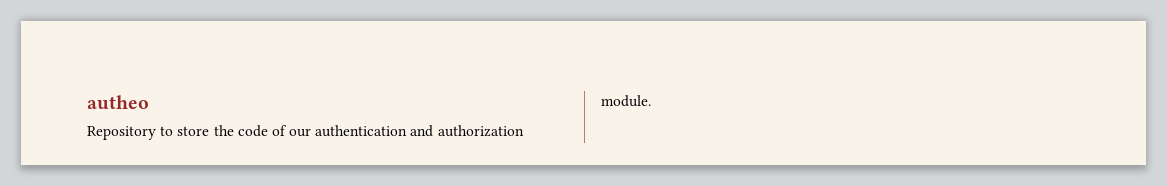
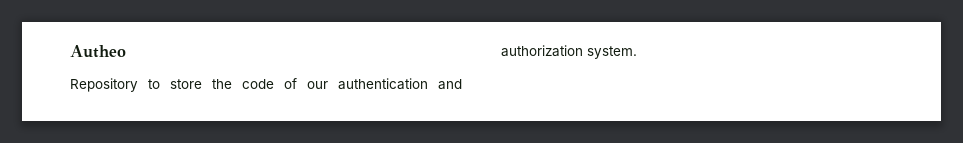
[87,95,149,110] autheo -> [70,45,126,58] Autheo
[601,95,651,107] module. -> [587,46,637,59] system.

